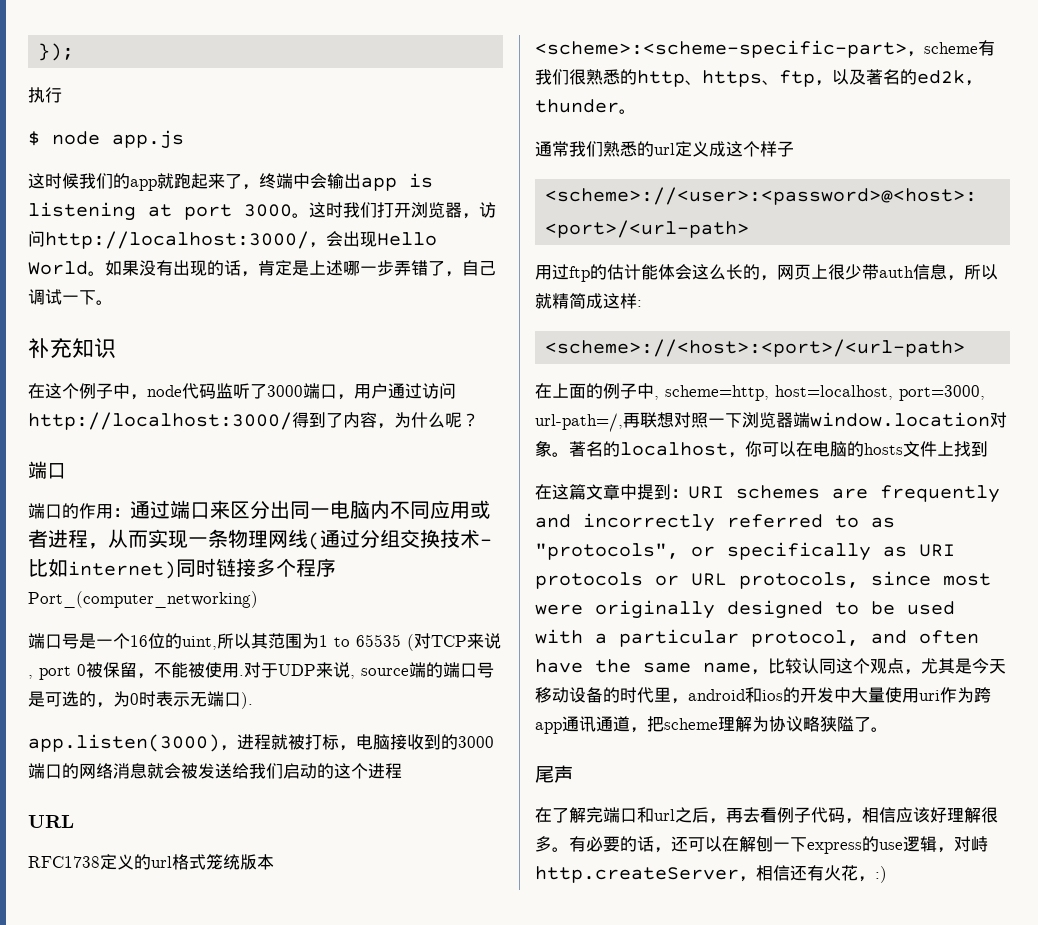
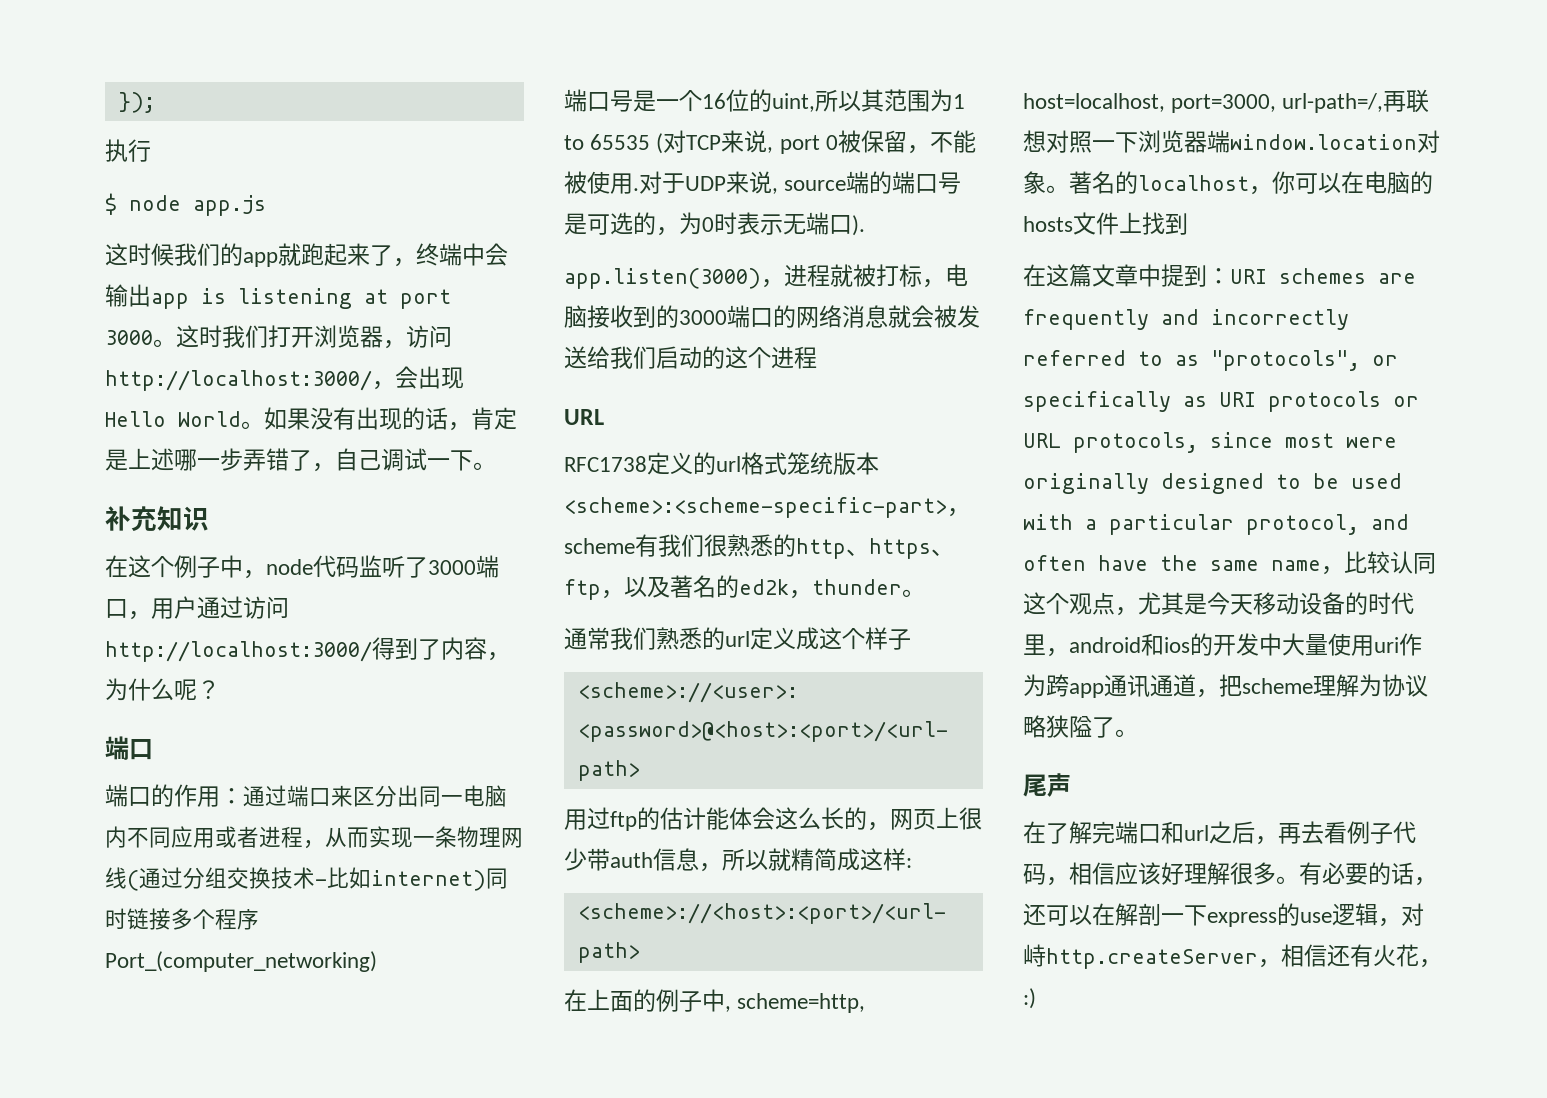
[756,836,773,852] 刨 -> [1138,903,1161,926] 剖

